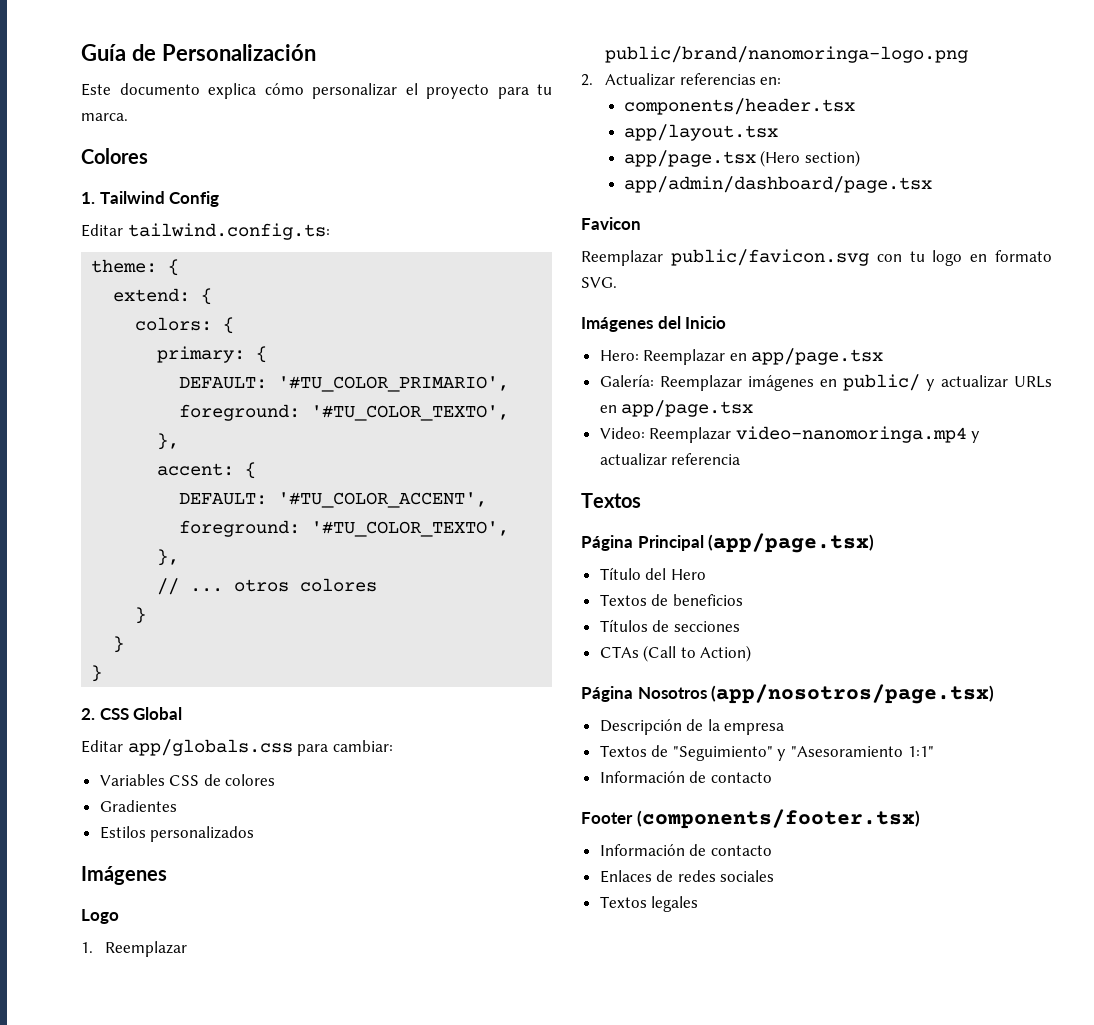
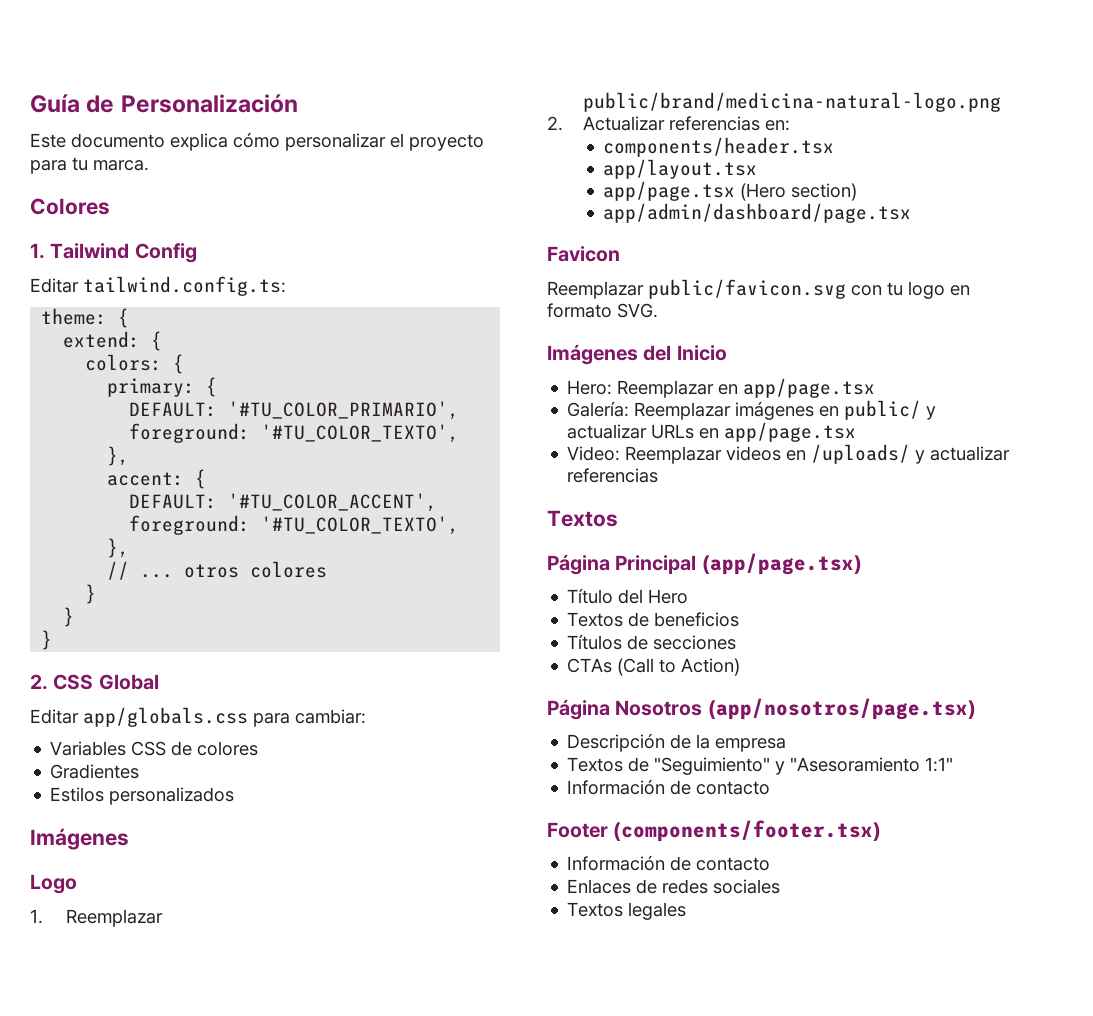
[605,46,969,63] public/brand/nanomoringa-logo.png -> [583,92,1002,112] public/brand/medicina-natural-logo.png
[735,426,981,443] [599,453,741,466] video-nanomoringa.mp4 y actualizar referencia -> [726,444,1011,464] [567,468,659,483] videos en /uploads/ y actualizar referencias

